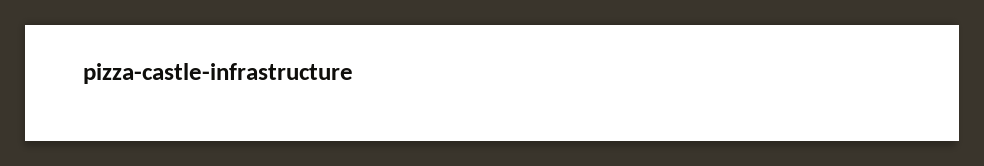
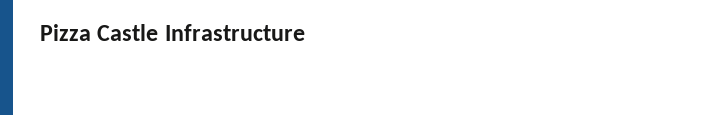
[83,63,353,84] pizza-castle-infrastructure -> [40,24,305,41] Pizza Castle Infrastructure

